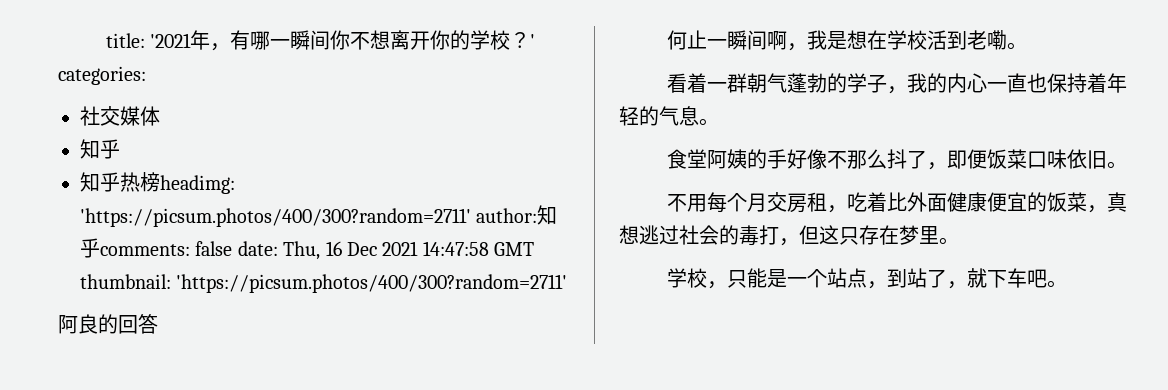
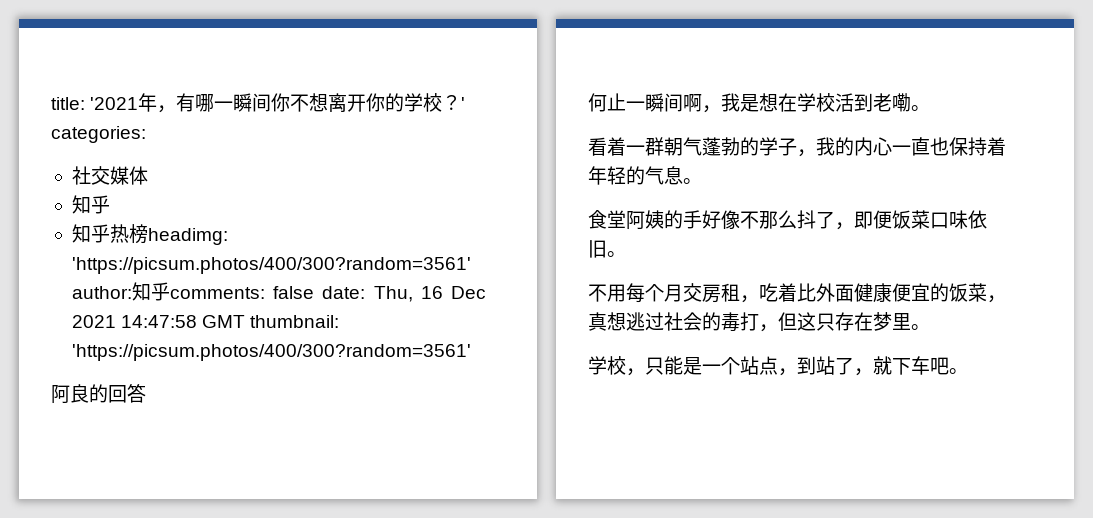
[80,208,471,227] 'https://picsum.photos/400/300?random=2711' -> [71,257,471,274] 'https://picsum.photos/400/300?random=3561'
[176,274,568,293] 'https://picsum.photos/400/300?random=2711' -> [71,344,471,361] 'https://picsum.photos/400/300?random=3561'

